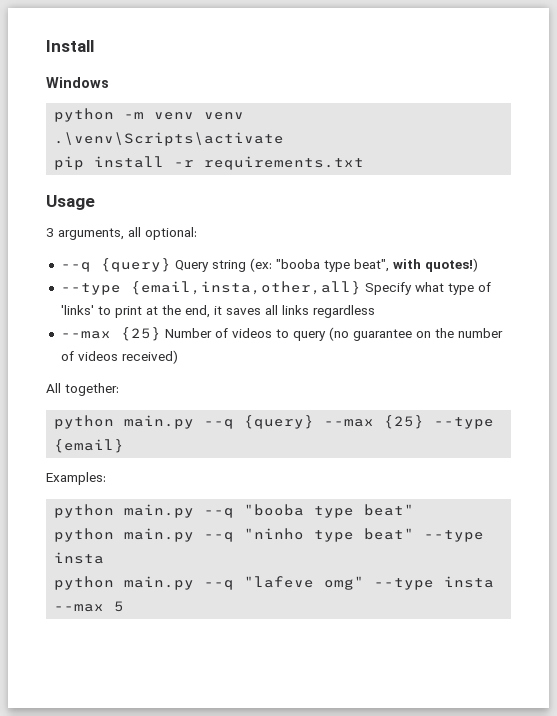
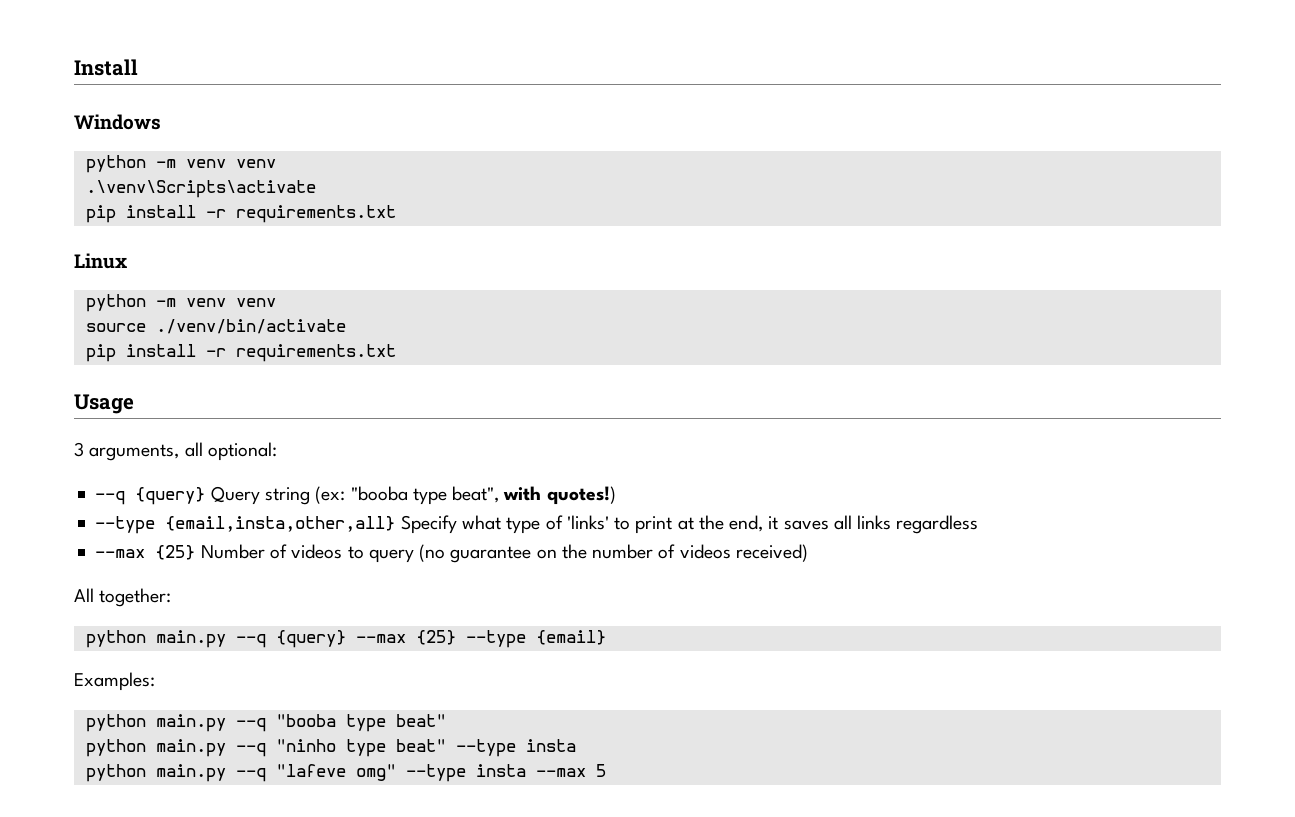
(365, 163) none -> [74,253,127,269] [85,294,276,312] [85,319,346,334] [85,344,396,362] // Linux // python -m venv venv // source ./venv/bin/activate // pip install -r requirements.txt

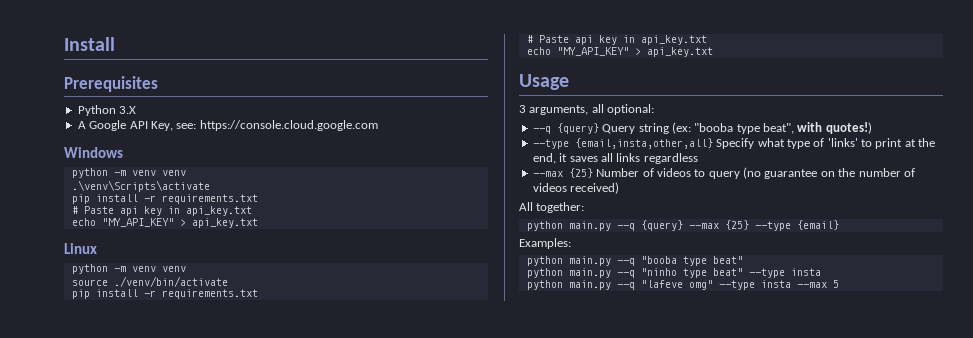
(138, 67) none -> [64,76,158,92] [77,105,137,116] [77,120,378,131] // Prerequisites // Python 3.X // A Google API Key, see: https://console.cloud.google.com
(396, 214) none -> [71,206,252,216] [71,218,258,228] // # Paste api key in api_key.txt // echo "MY_API_KEY" > api_key.txt
(396, 353) none -> [526,35,707,45] [526,47,713,57] // # Paste api key in api_key.txt // echo "MY_API_KEY" > api_key.txt

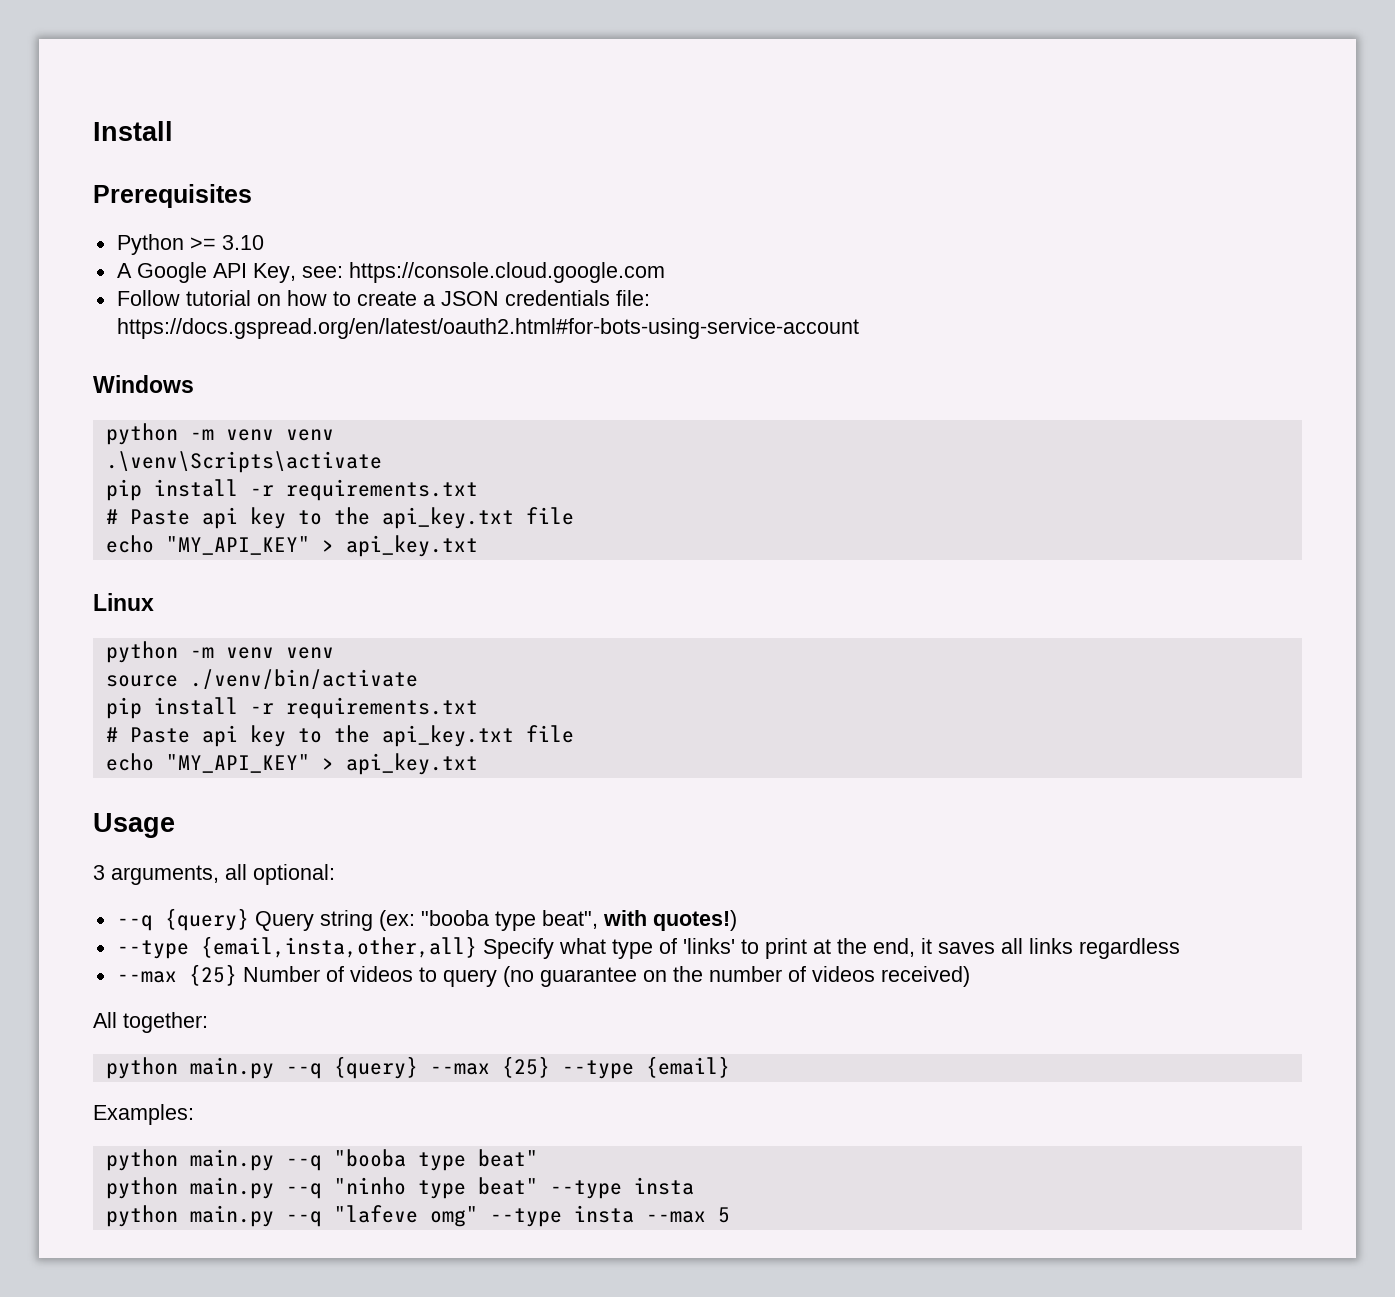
[119,106,137,114] 3.X -> [189,235,264,250] >= 3.10
(378, 125) none -> [116,290,650,306] [116,318,859,339] // Follow tutorial on how to create a JSON credentials file: https://docs.gspread.org/en/latest/oauth2.html#for-bots-using-service-account
[167,206,252,216] in api_key.txt -> [297,507,574,529] to the api_key.txt file
[622,35,707,45] in api_key.txt -> [297,725,574,747] to the api_key.txt file

